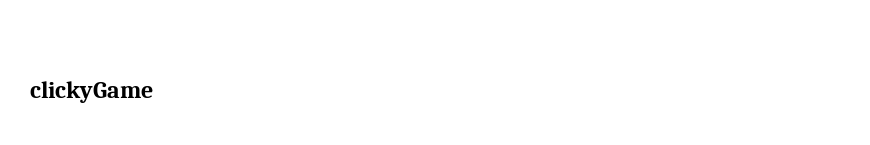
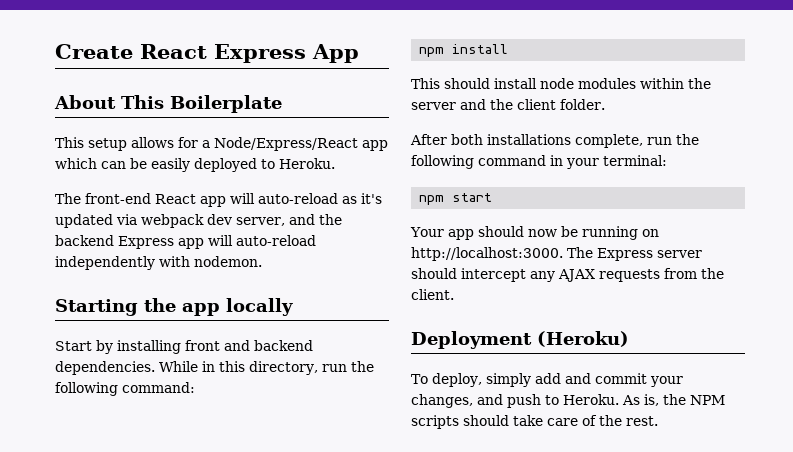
[30,81,153,103] clickyGame -> [55,44,359,63] [54,95,282,113] [55,137,388,151] [55,158,335,172] [55,193,382,207] [55,214,342,228] [55,235,316,249] [55,256,262,270] [55,298,293,316] [55,340,313,354] [55,361,374,375] [55,382,195,396] [419,44,509,57] [411,78,711,89] [411,99,605,110] [410,134,699,148] [411,155,667,169] [419,193,493,205] [410,226,659,240] [411,247,702,261] [411,268,724,282] [411,289,454,300] [411,331,629,349] [411,373,683,387] [411,394,725,408] [411,415,658,429] Create React Express App // About This Boilerplate // This setup allows for a Node/Express/React app which can be easily deployed to Heroku. // The front-end React app will auto-reload as it's updated via webpack dev server, and the backend Express app will auto-reload independently with nodemon. // Starting the app locally // Start by installing front and backend dependencies. While in this directory, run the following command: // npm install // This should install node modules within the server and the client folder. // After both installations complete, run the following command in your terminal: // npm start // Your app should now be running on http://localhost:3000. The Express server should intercept any AJAX requests from the client. // Deployment (Heroku) // To deploy, simply add and commit your changes, and push to Heroku. As is, the NPM scripts should take care of the rest.

